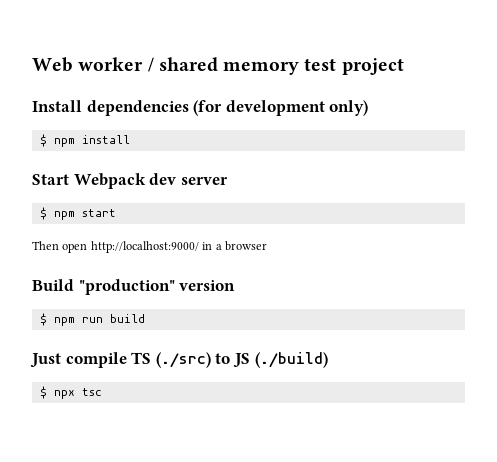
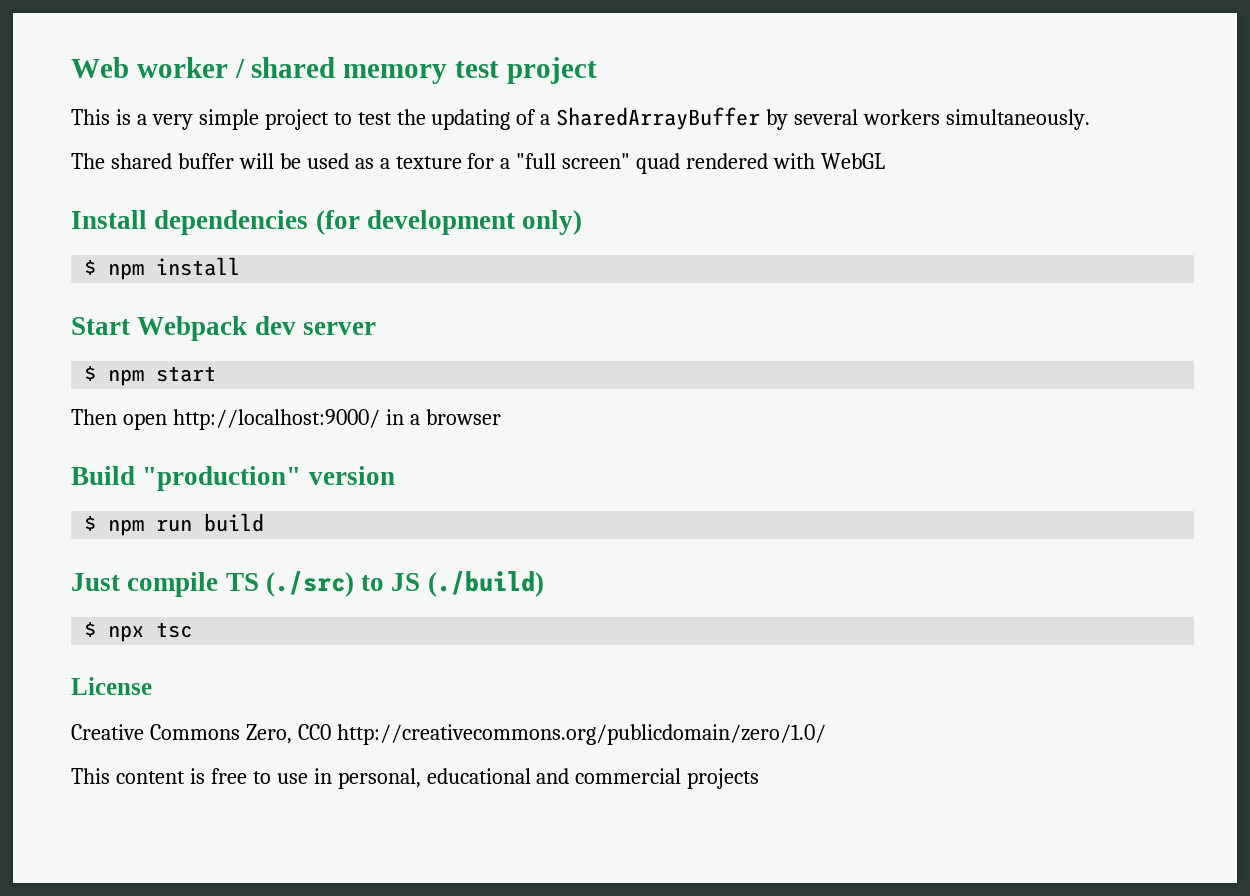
(404, 66) none -> [71,107,1091,130] [71,153,886,174] // This is a very simple project to test the updating of a SharedArrayBuffer by several workers simultaneously. // The shared buffer will be used as a texture for a "full screen" quad rendered with WebGL
(102, 392) none -> [71,677,152,695] [71,724,826,745] [71,768,760,789] // License // Creative Commons Zero, CC0 http://creativecommons.org/publicdomain/zero/1.0/ // This content is free to use in personal, educational and commercial projects

